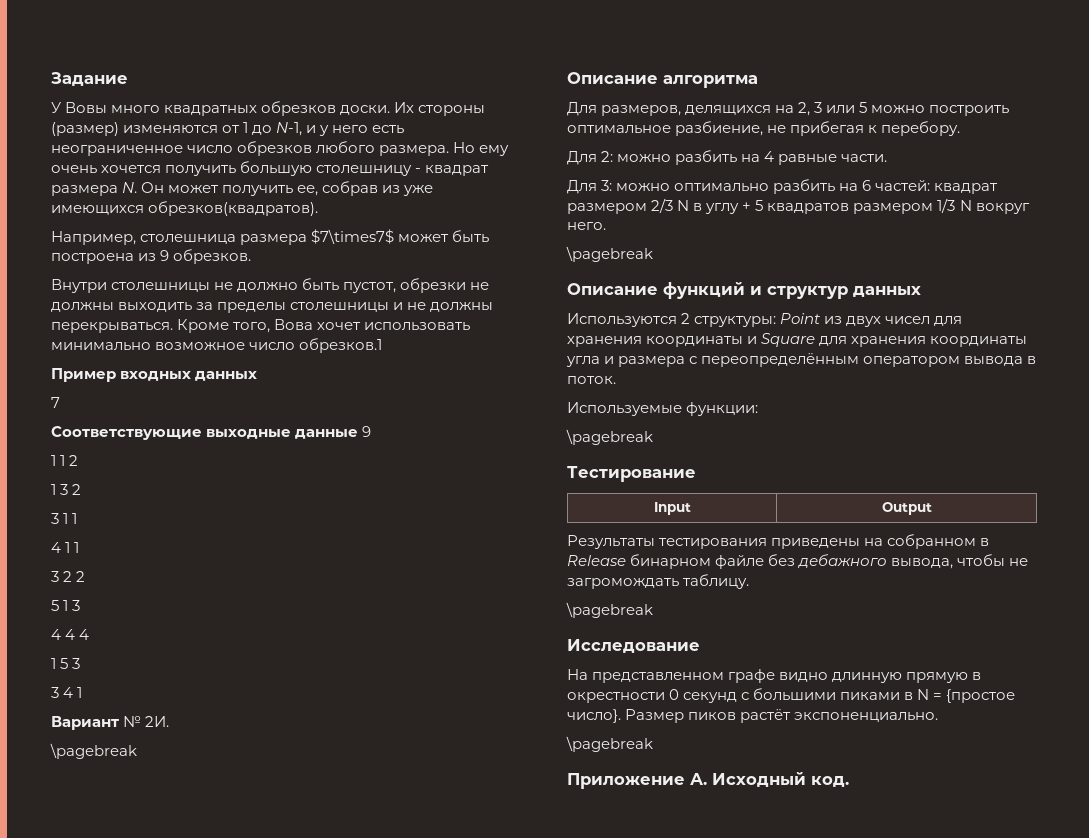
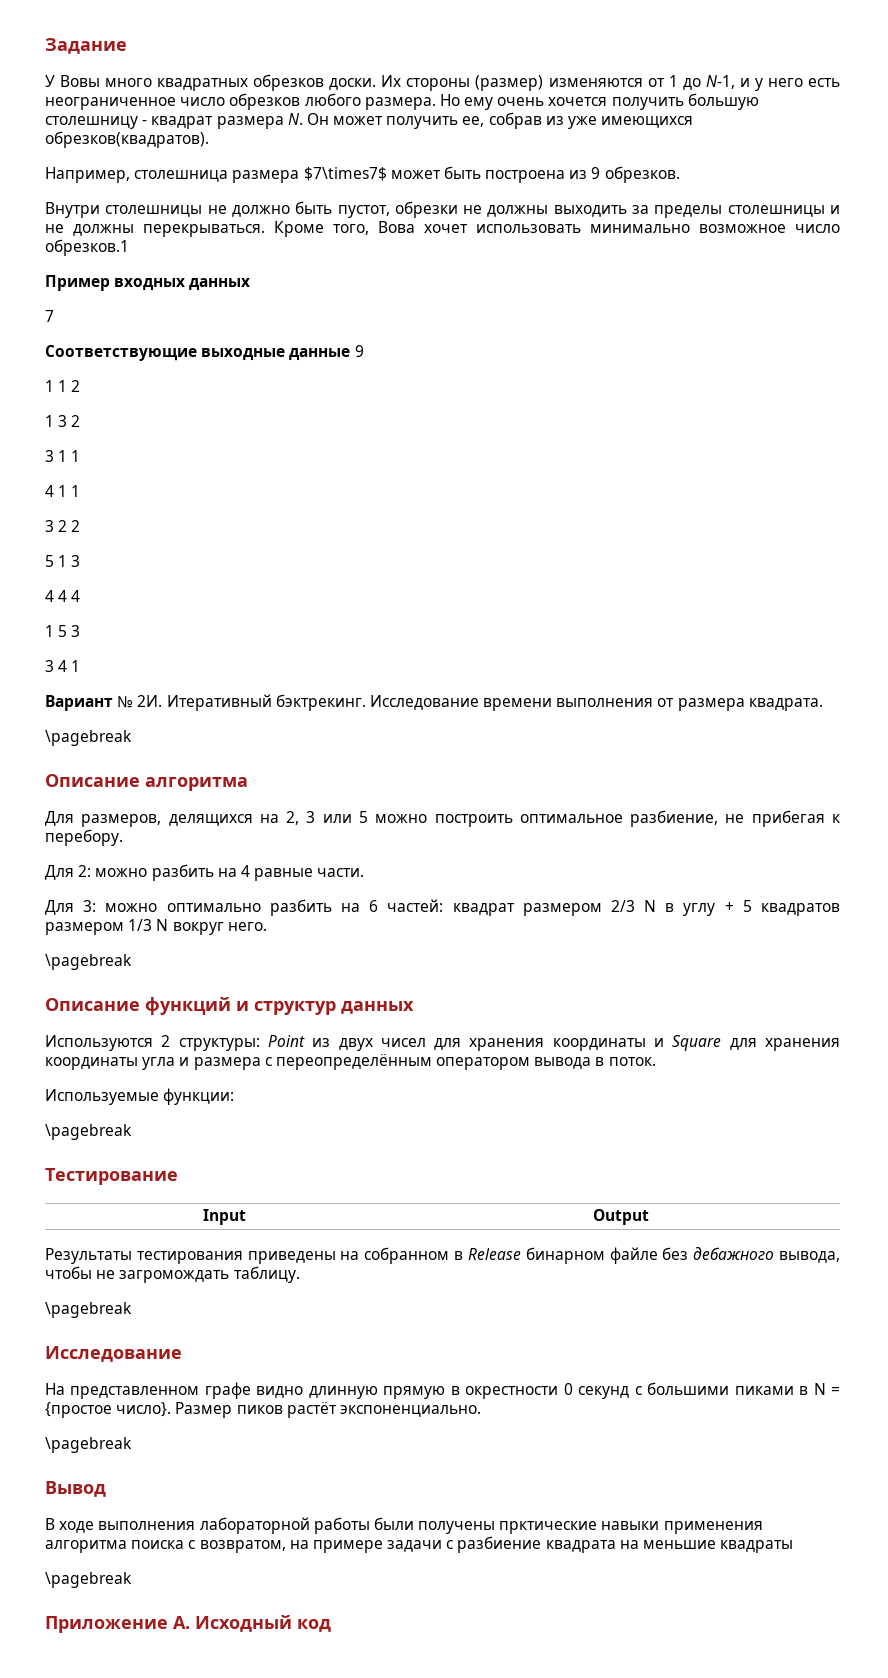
(170, 721) none -> [166,694,823,711] Итеративный бэктрекинг. Исследование времени выполнения от размера квадрата.
(653, 744) none -> [45,1481,106,1497] [45,1517,763,1534] [45,1536,794,1553] [45,1572,132,1588] // Вывод // В ходе выполнения лабораторной работы были получены прктические навыки применения алгоритма поиска с возвратом, на примере задачи с разбиение квадрата на меньшие квадраты // \pagebreak
[811,776,849,787] код. -> [297,1619,331,1632] код

